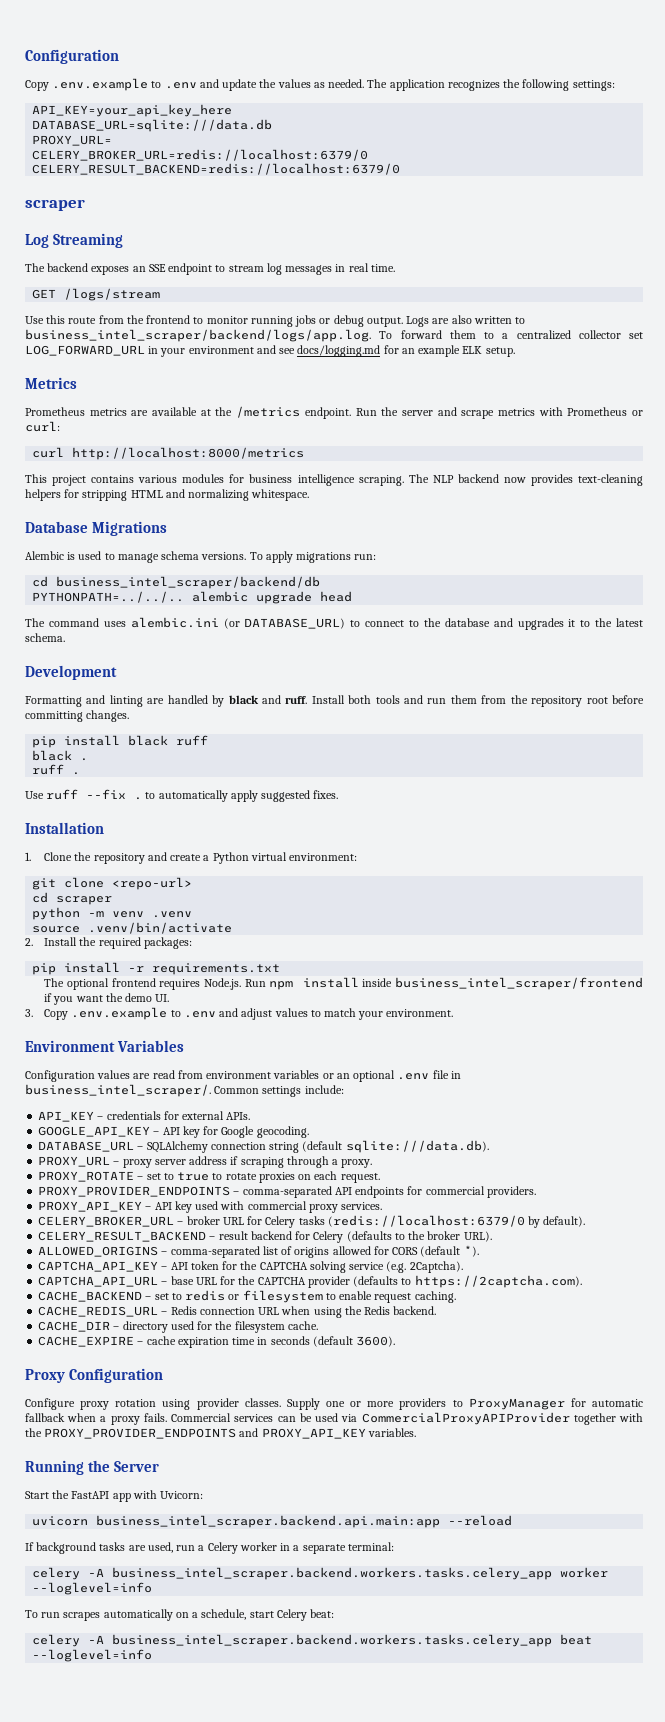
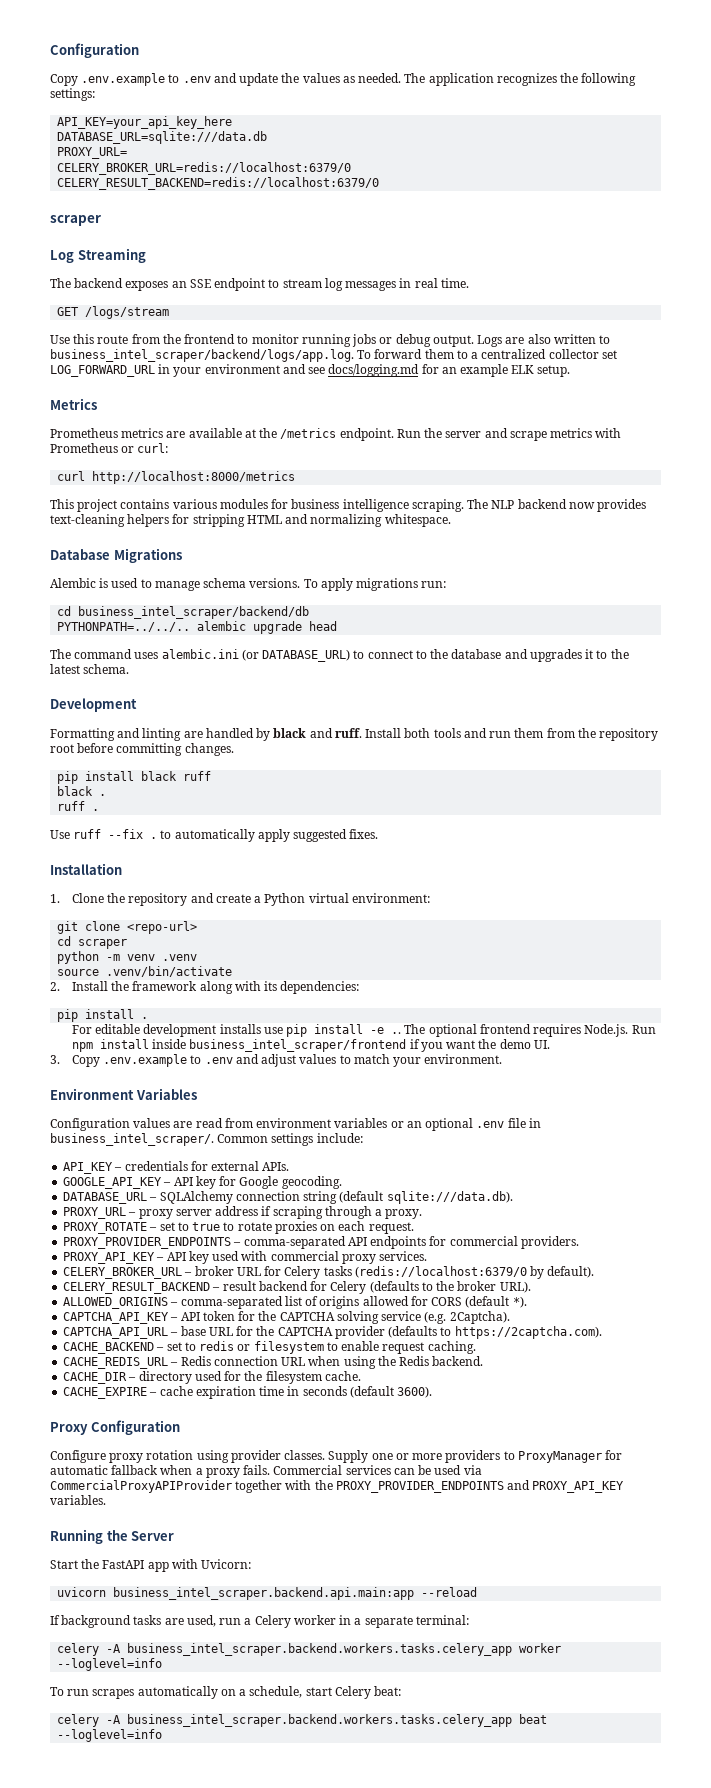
[98,937,192,949] [32,962,281,975] required packages: // pip install -r requirements.txt // -> [132,981,360,994] [57,1009,149,1022] [71,1024,402,1037] framework along with its dependencies: // pip install . // For editable development installs use pip install -e ..

